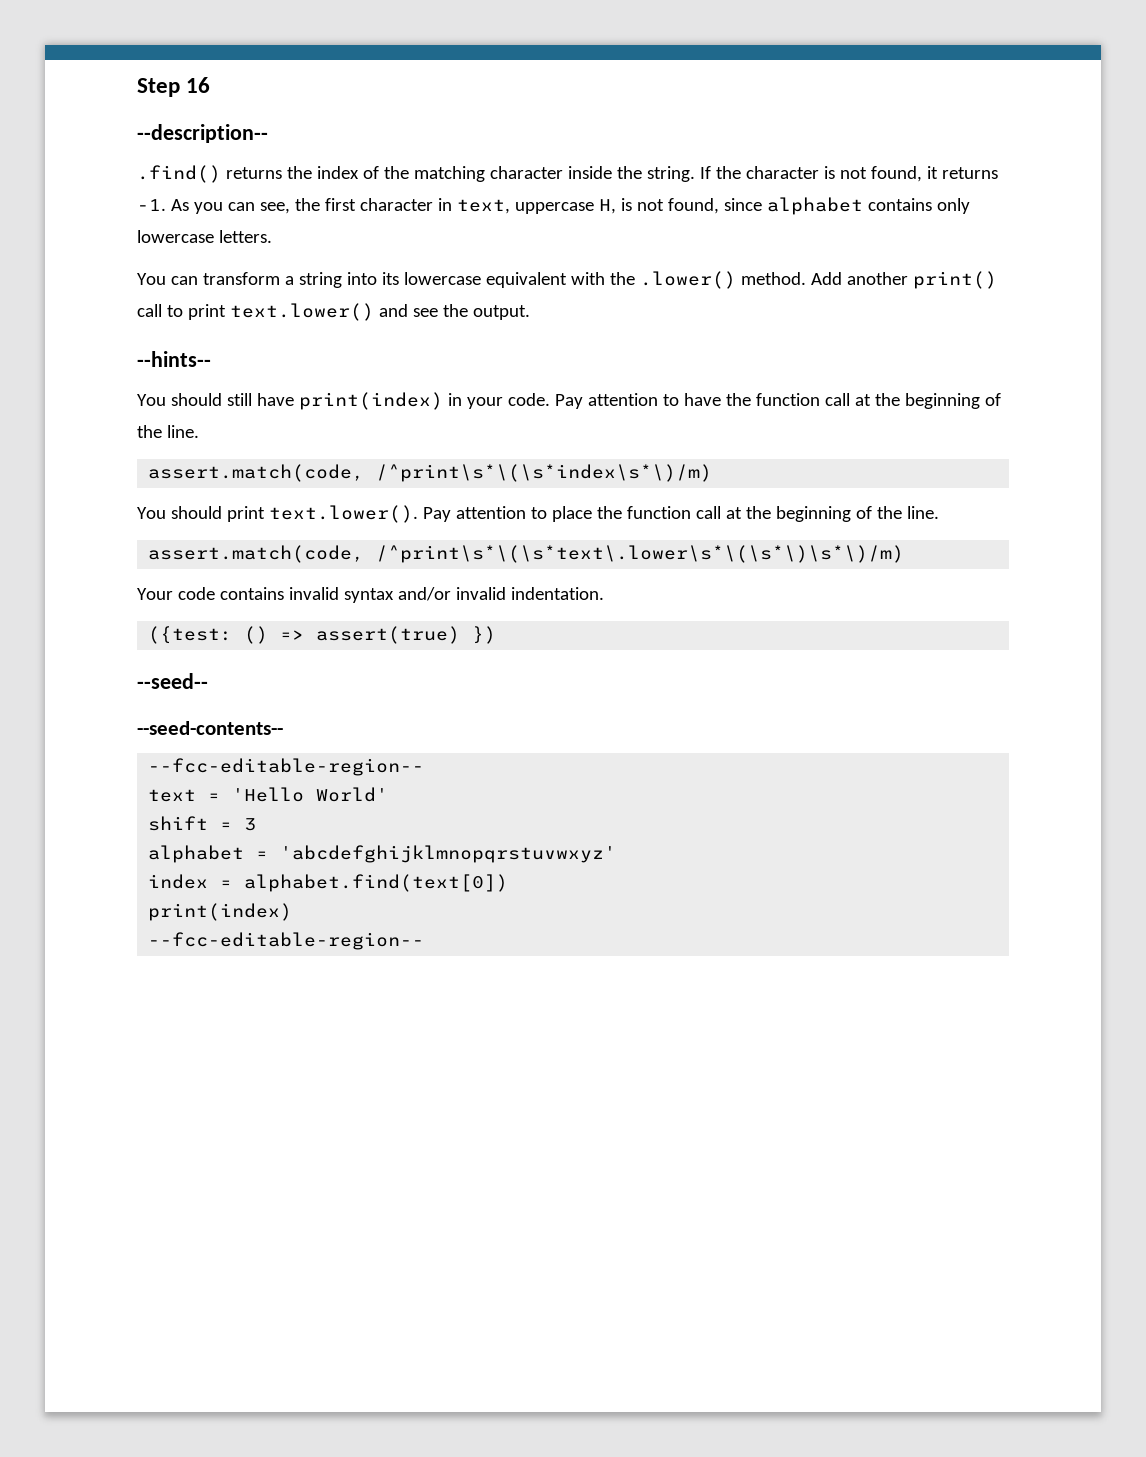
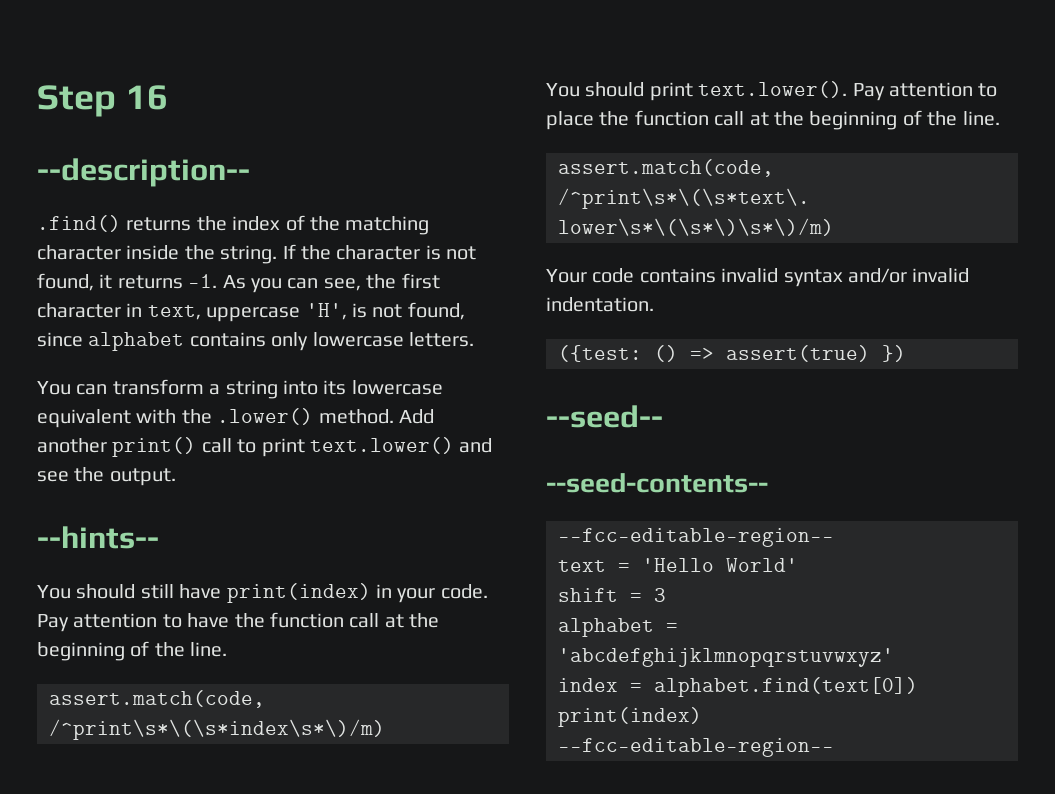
[598,199,616,214] H, -> [305,303,347,320] 'H',

